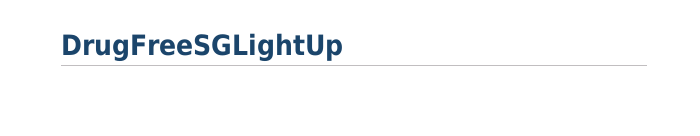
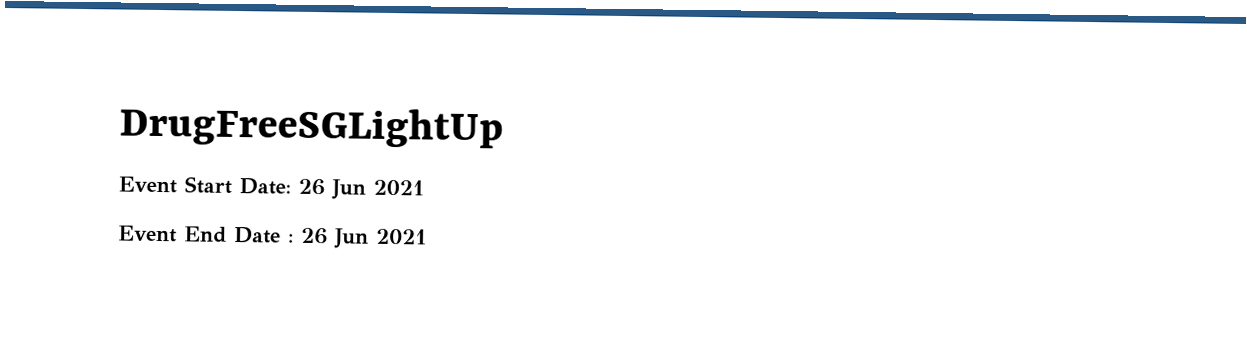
(343, 47) none -> [118,176,424,200] [118,225,427,249] // Event Start Date: 26 Jun 2021 // Event End Date : 26 Jun 2021

